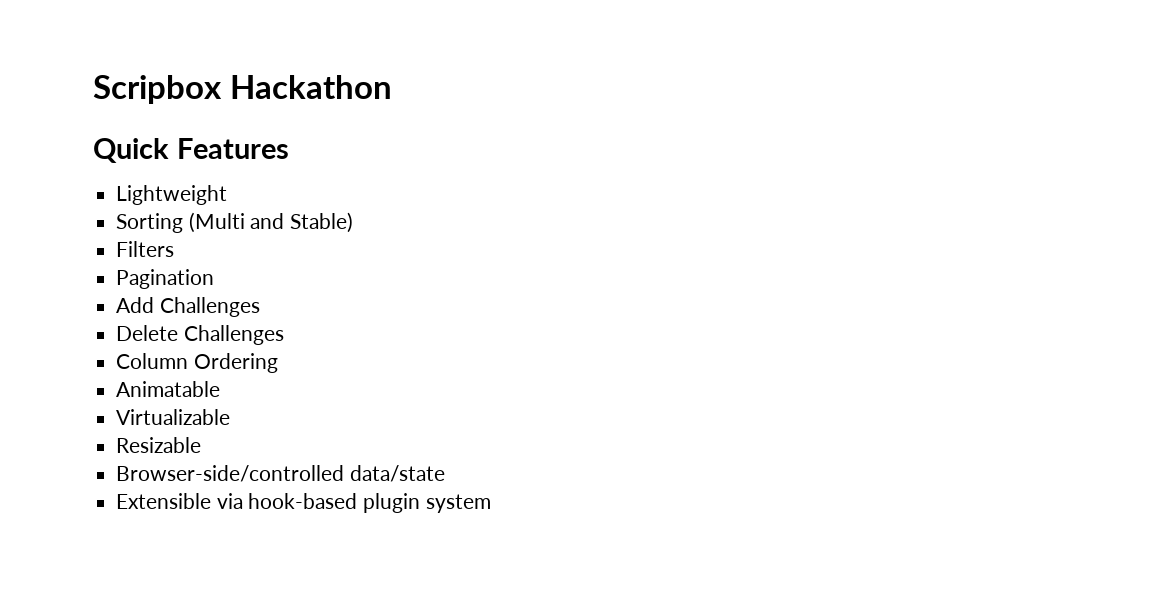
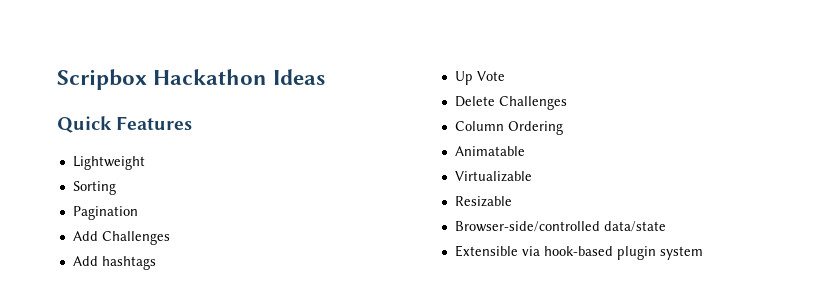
(392, 87) none -> [273,69,326,85] Ideas
[188,212,354,233] [116,241,175,257] (Multi and Stable) // Filters -> (116, 188) none
(260, 307) none -> [72,256,156,270] [454,71,505,85] // Add hashtags // Up Vote

